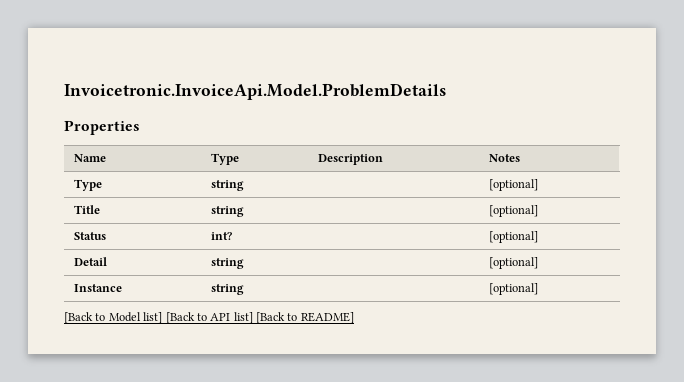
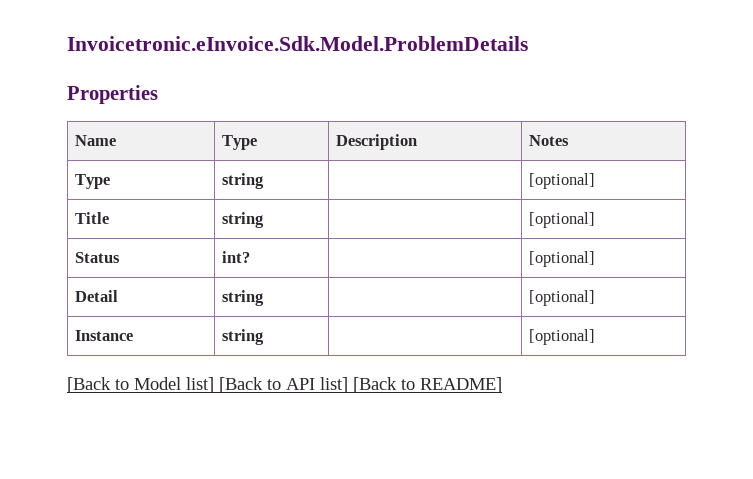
[64,83,446,100] Invoicetronic.InvoiceApi.Model.ProblemDetails -> [67,36,528,51] Invoicetronic.eInvoice.Sdk.Model.ProblemDetails

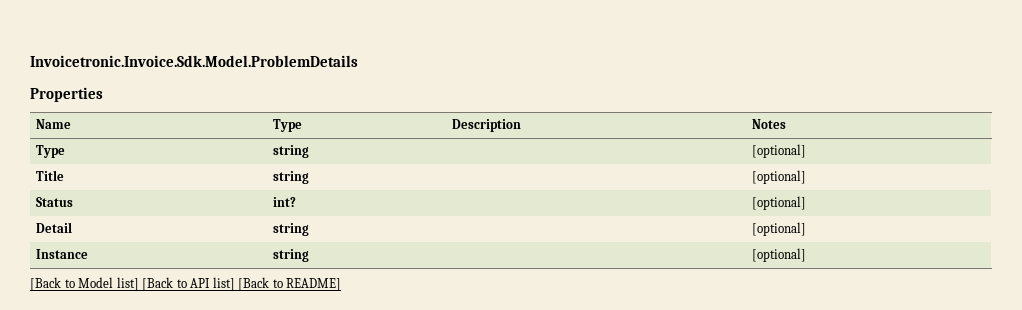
[67,36,528,51] Invoicetronic.eInvoice.Sdk.Model.ProblemDetails -> [30,55,358,67] Invoicetronic.Invoice.Sdk.Model.ProblemDetails

